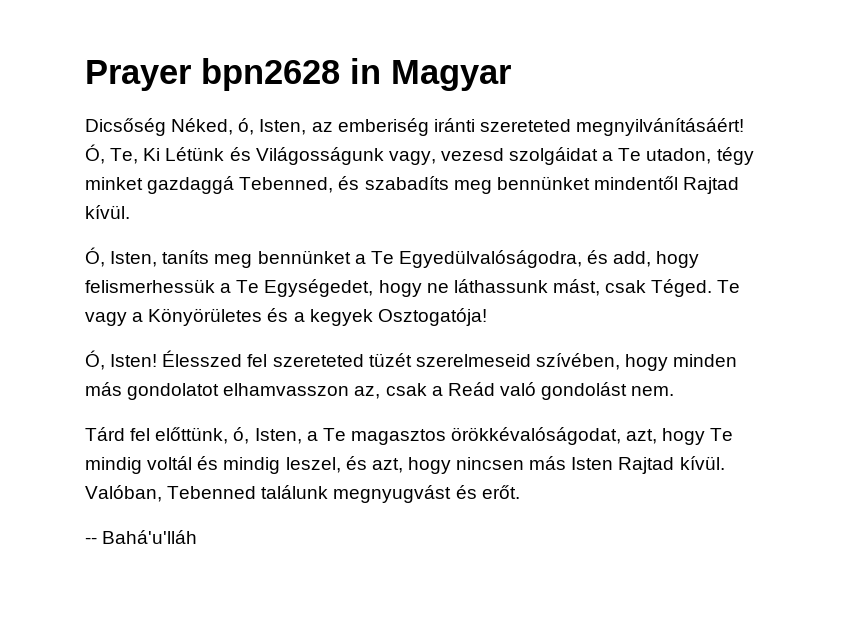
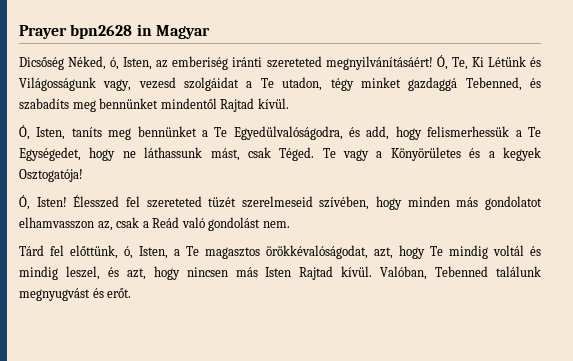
[85,530,198,544] // -- Bahá'u'lláh -> (132, 293) none

